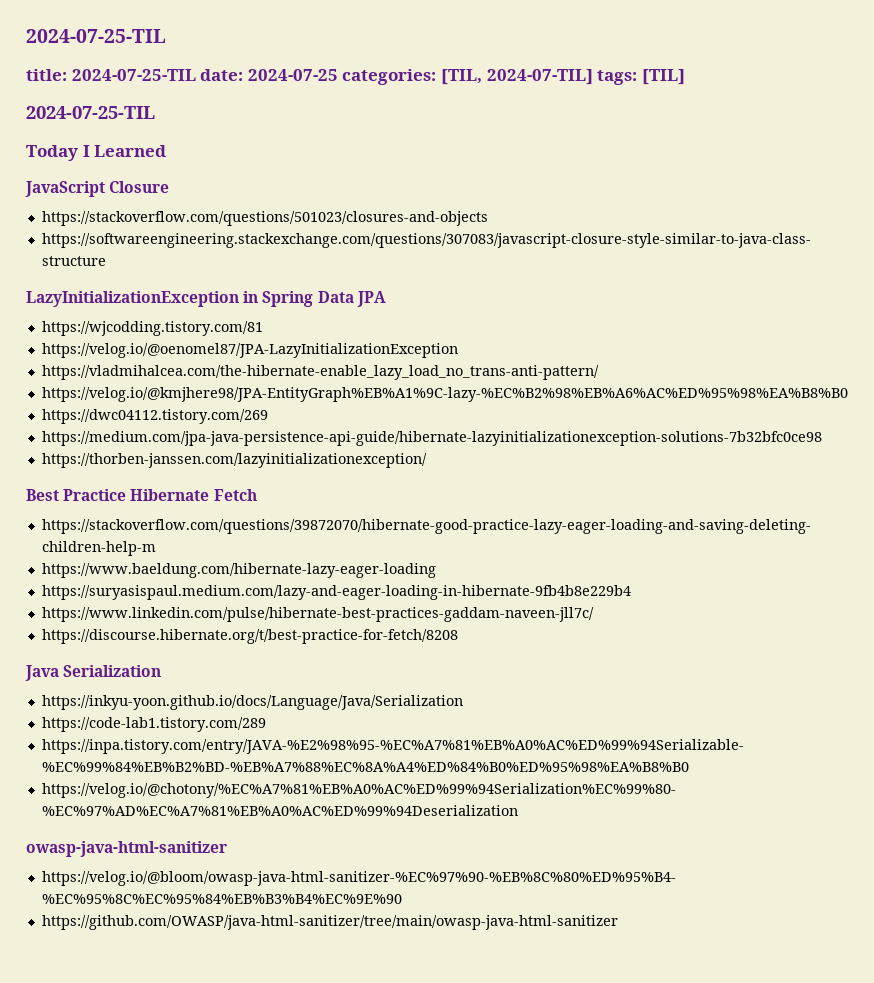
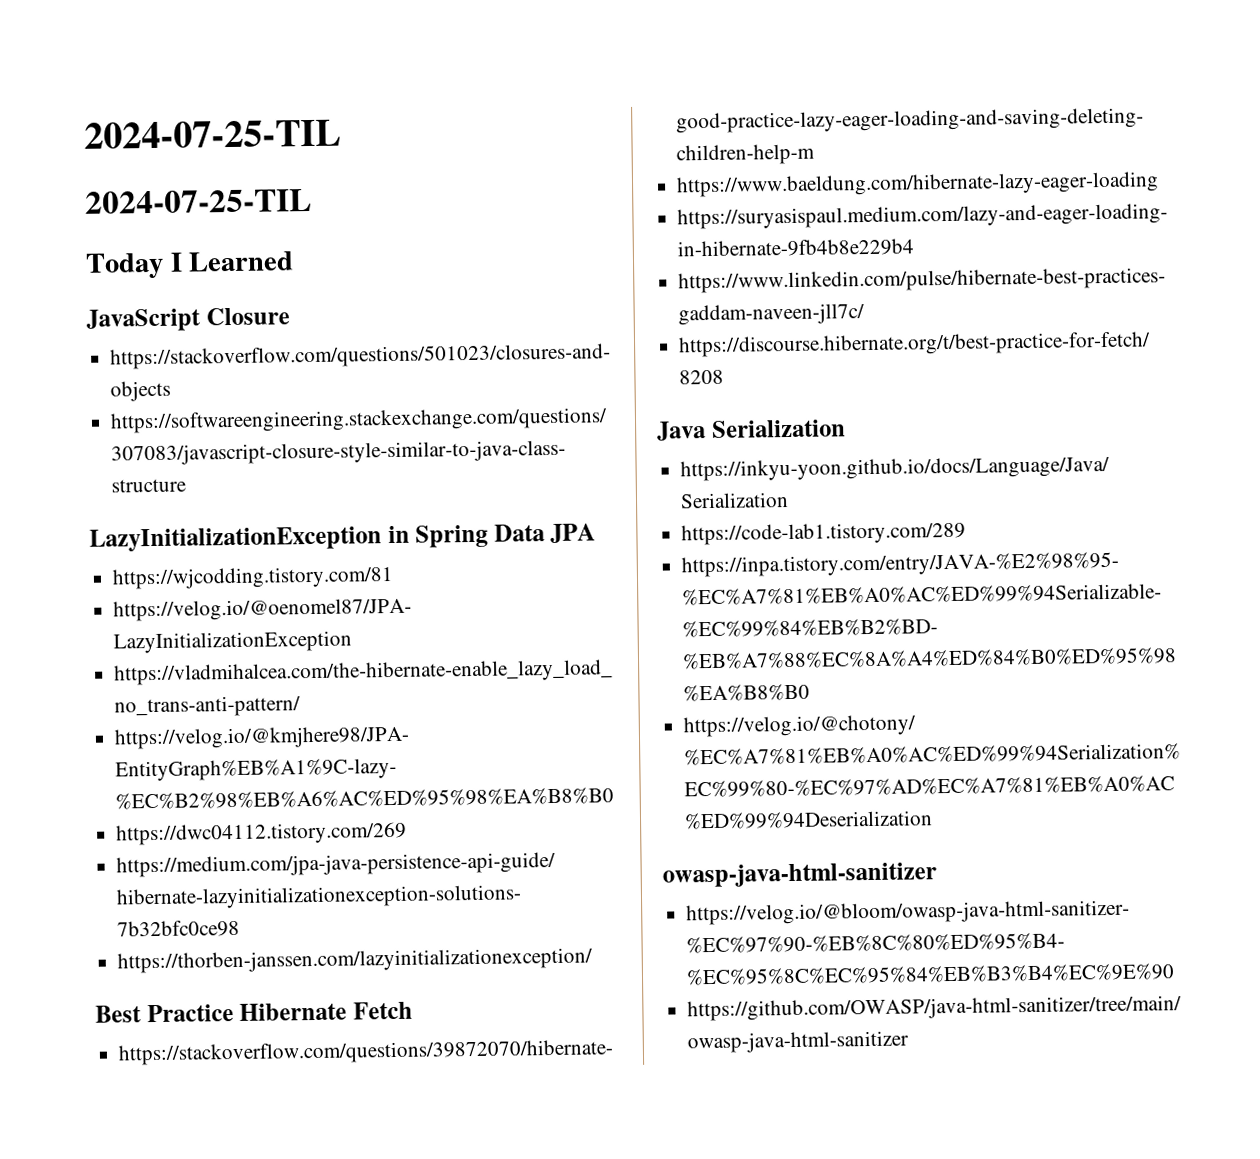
[26,29,166,43] [26,69,685,85] 2024-07-25-TIL // title: 2024-07-25-TIL date: 2024-07-25 categories: [TIL, 2024-07-TIL] tags: [TIL] -> [84,119,341,149] 2024-07-25-TIL

